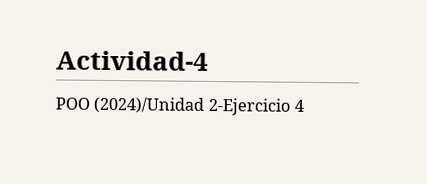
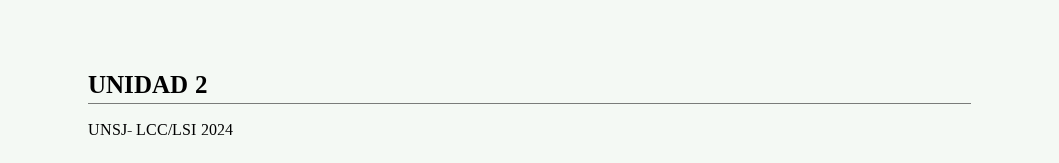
[56,50,209,71] [55,96,305,116] Actividad-4 // POO (2024)/Unidad 2-Ejercicio 4 -> [88,76,208,93] [88,124,233,135] UNIDAD 2 // UNSJ- LCC/LSI 2024

